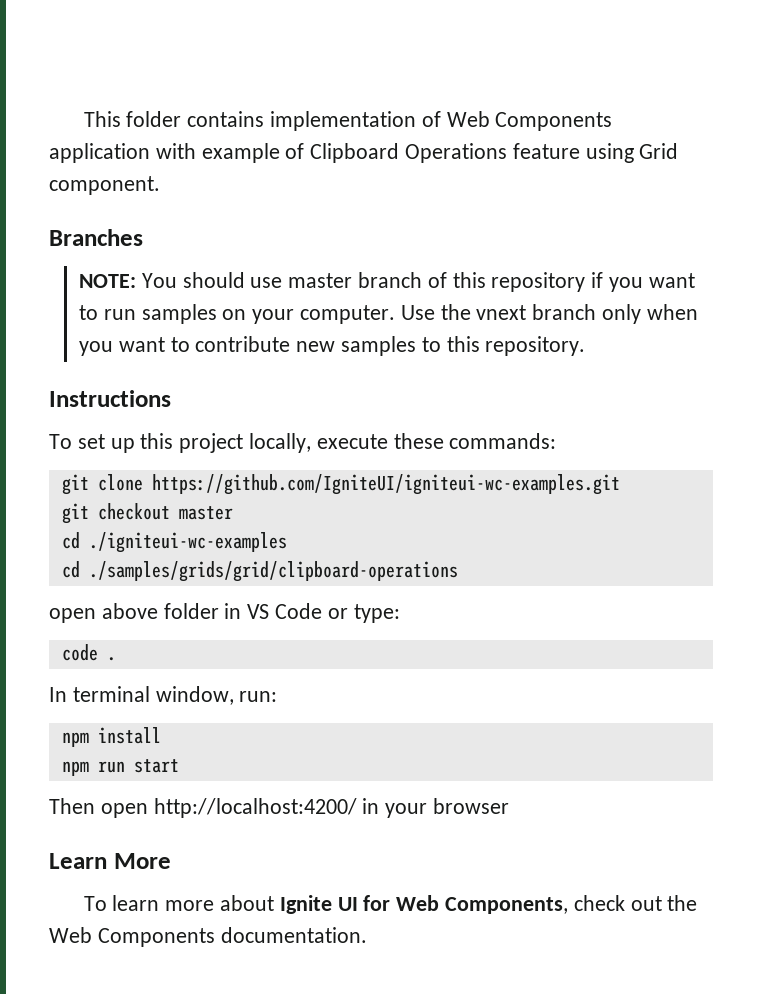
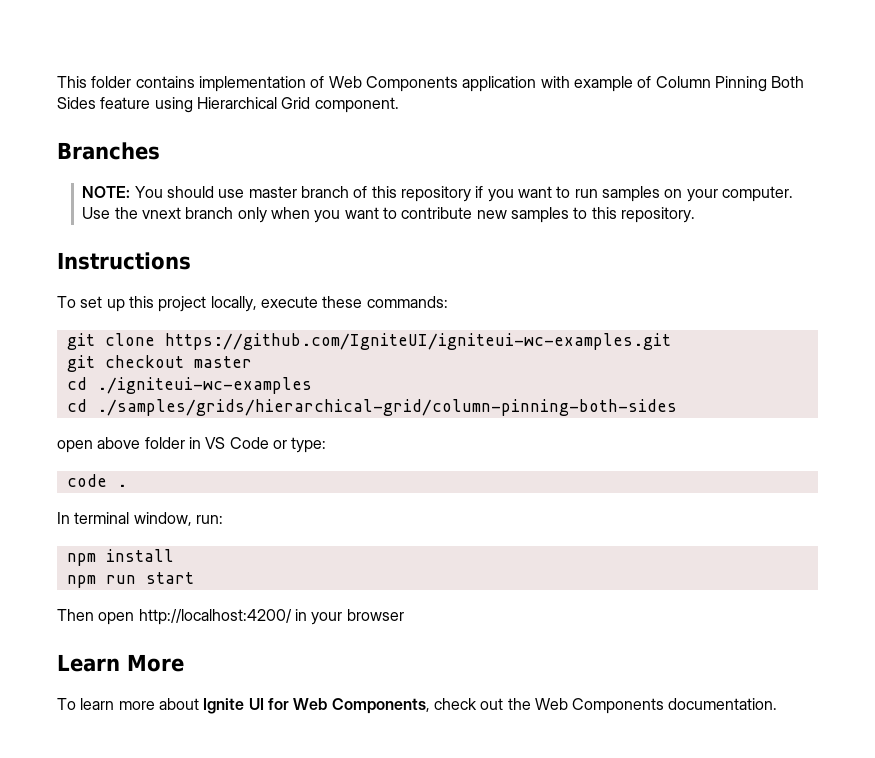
[310,143,508,163] Clipboard Operations -> [655,76,805,92] [57,97,96,109] Column Pinning Both Sides
(634, 153) none -> [196,97,277,109] Hierarchical
[88,561,458,582] ./samples/grids/grid/clipboard-operations -> [96,399,677,416] ./samples/grids/hierarchical-grid/column-pinning-both-sides

